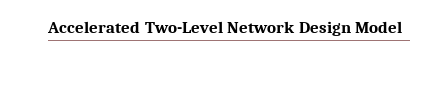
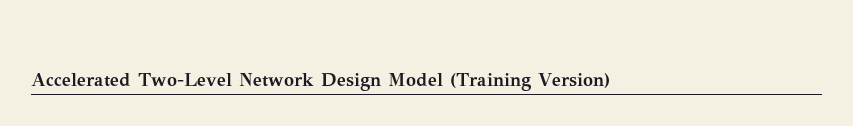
(403, 27) none -> [449,73,610,91] (Training Version)

